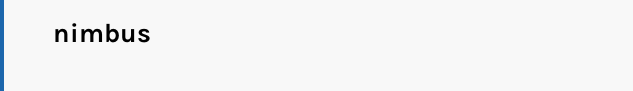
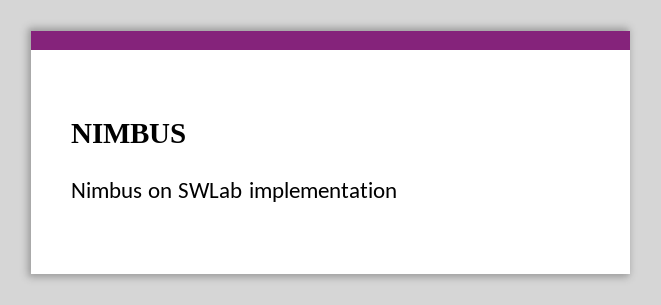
[53,23,151,43] nimbus -> [71,124,186,143] [71,182,397,202] NIMBUS // Nimbus on SWLab implementation

